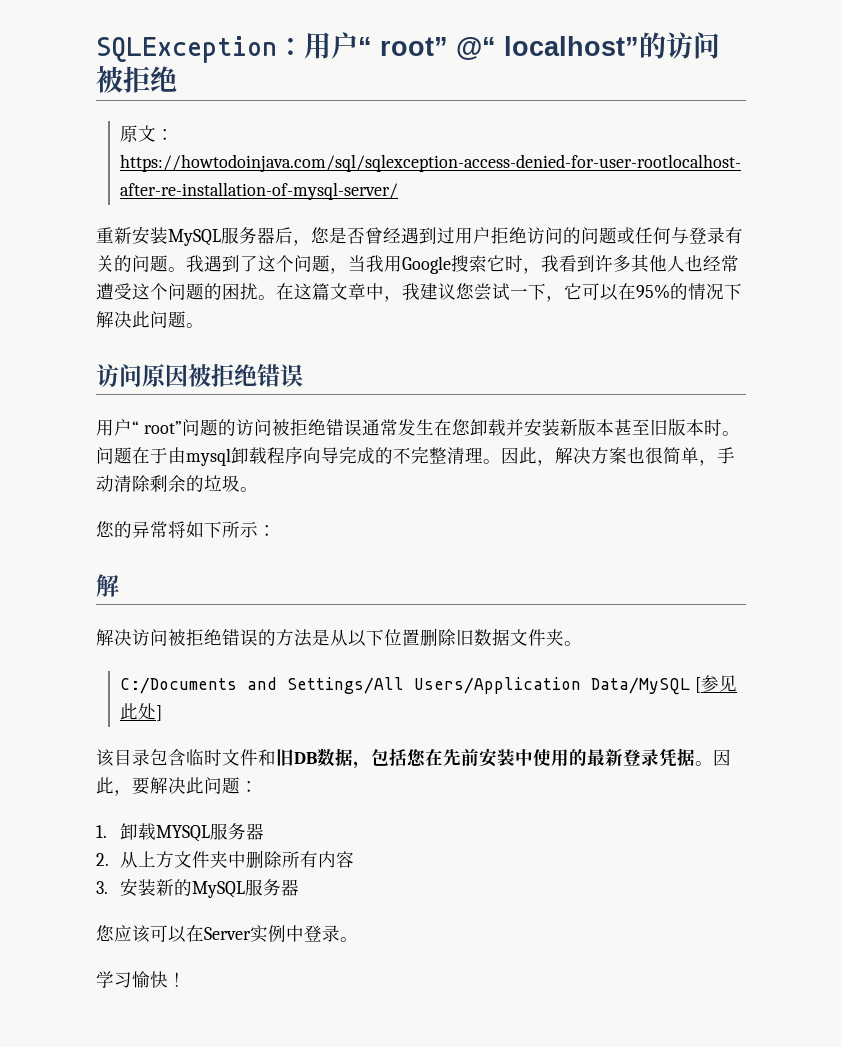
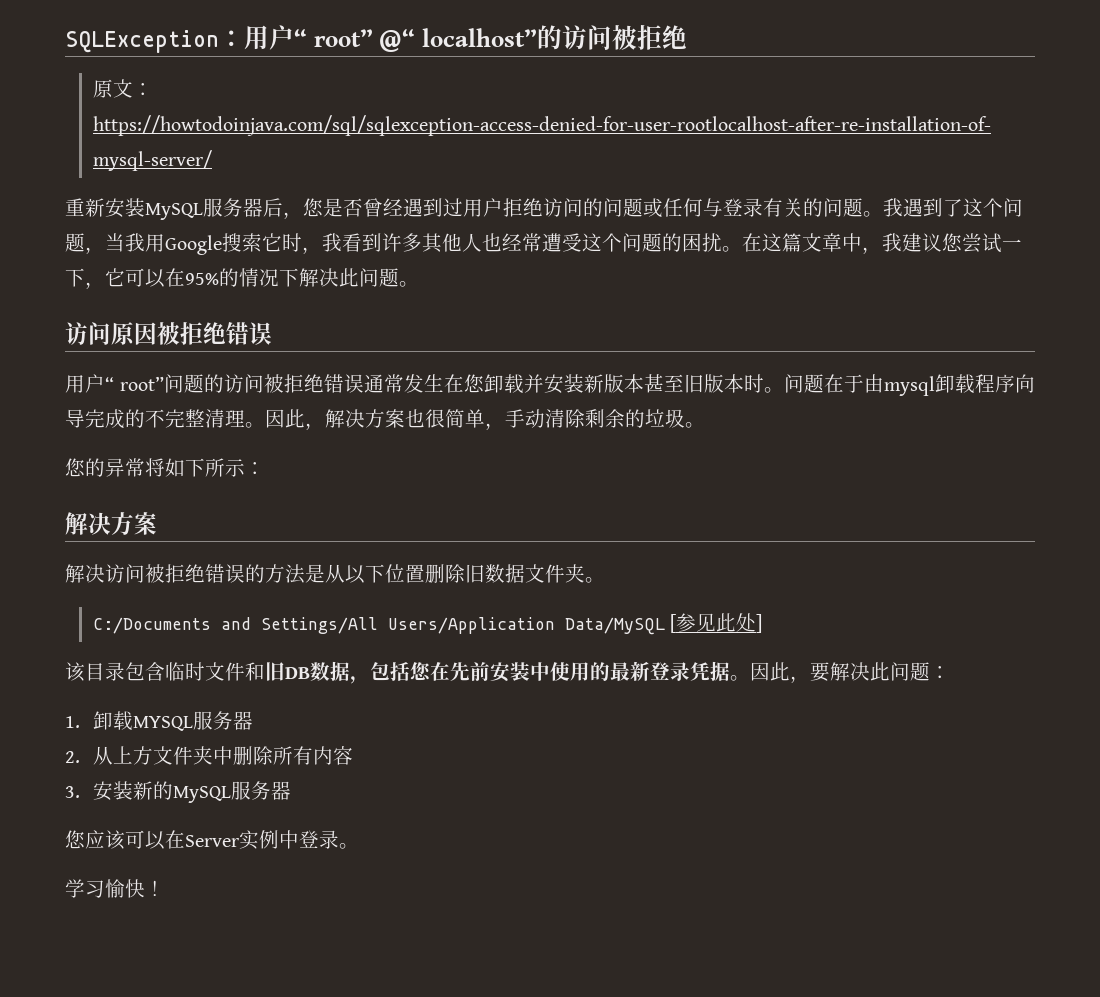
(119, 585) none -> [88,512,157,535] 决方案

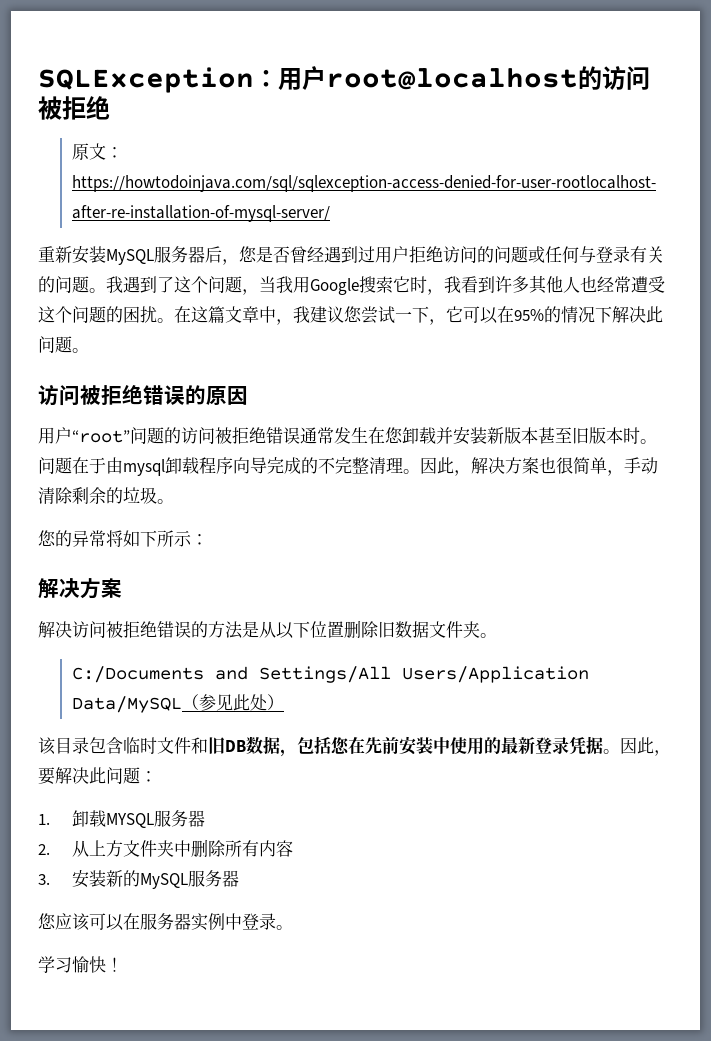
[294,28,537,52] “ root” @“ localhost” -> [326,68,578,90] root@localhost
[111,322,272,345] [65,374,164,393] 原因被拒绝错误 // 用户“ root” -> [80,384,248,405] [38,427,130,444] 被拒绝错误的原因 // 用户“root”
[670,614,677,633] [ -> [181,694,199,710] （
[756,614,763,633] ] -> [266,694,284,710] ）
[185,835,239,847] Server -> [140,913,191,930] 服务器

